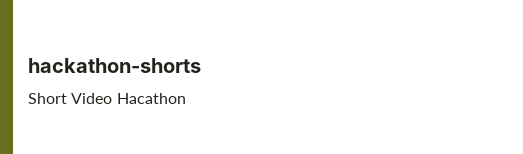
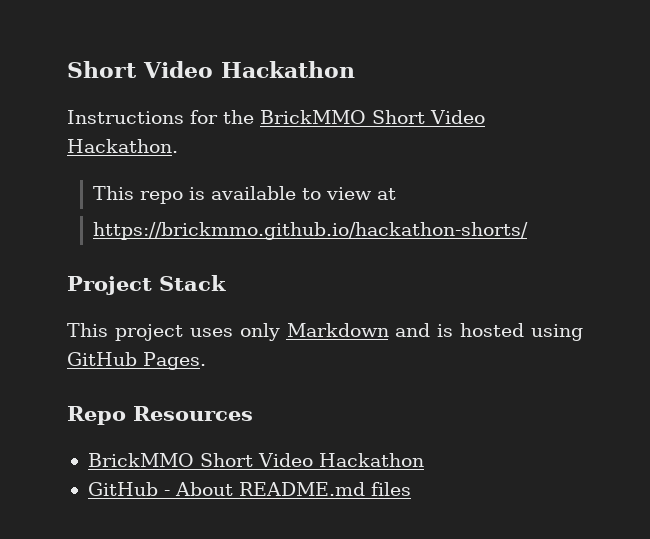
[28,58,201,73] [28,93,186,104] hackathon-shorts // Short Video Hacathon -> [67,61,355,78] [67,110,485,124] [67,139,178,153] [93,186,397,204] [93,222,529,240] [67,275,226,295] [67,323,583,341] [67,352,206,370] [67,406,253,425] [87,453,424,467] [87,482,411,496] Short Video Hackathon // Instructions for the BrickMMO Short Video Hackathon. // This repo is available to view at // https://brickmmo.github.io/hackathon-shorts/ // Project Stack // This project uses only Markdown and is hosted using GitHub Pages. // Repo Resources // BrickMMO Short Video Hackathon // GitHub - About README.md files

